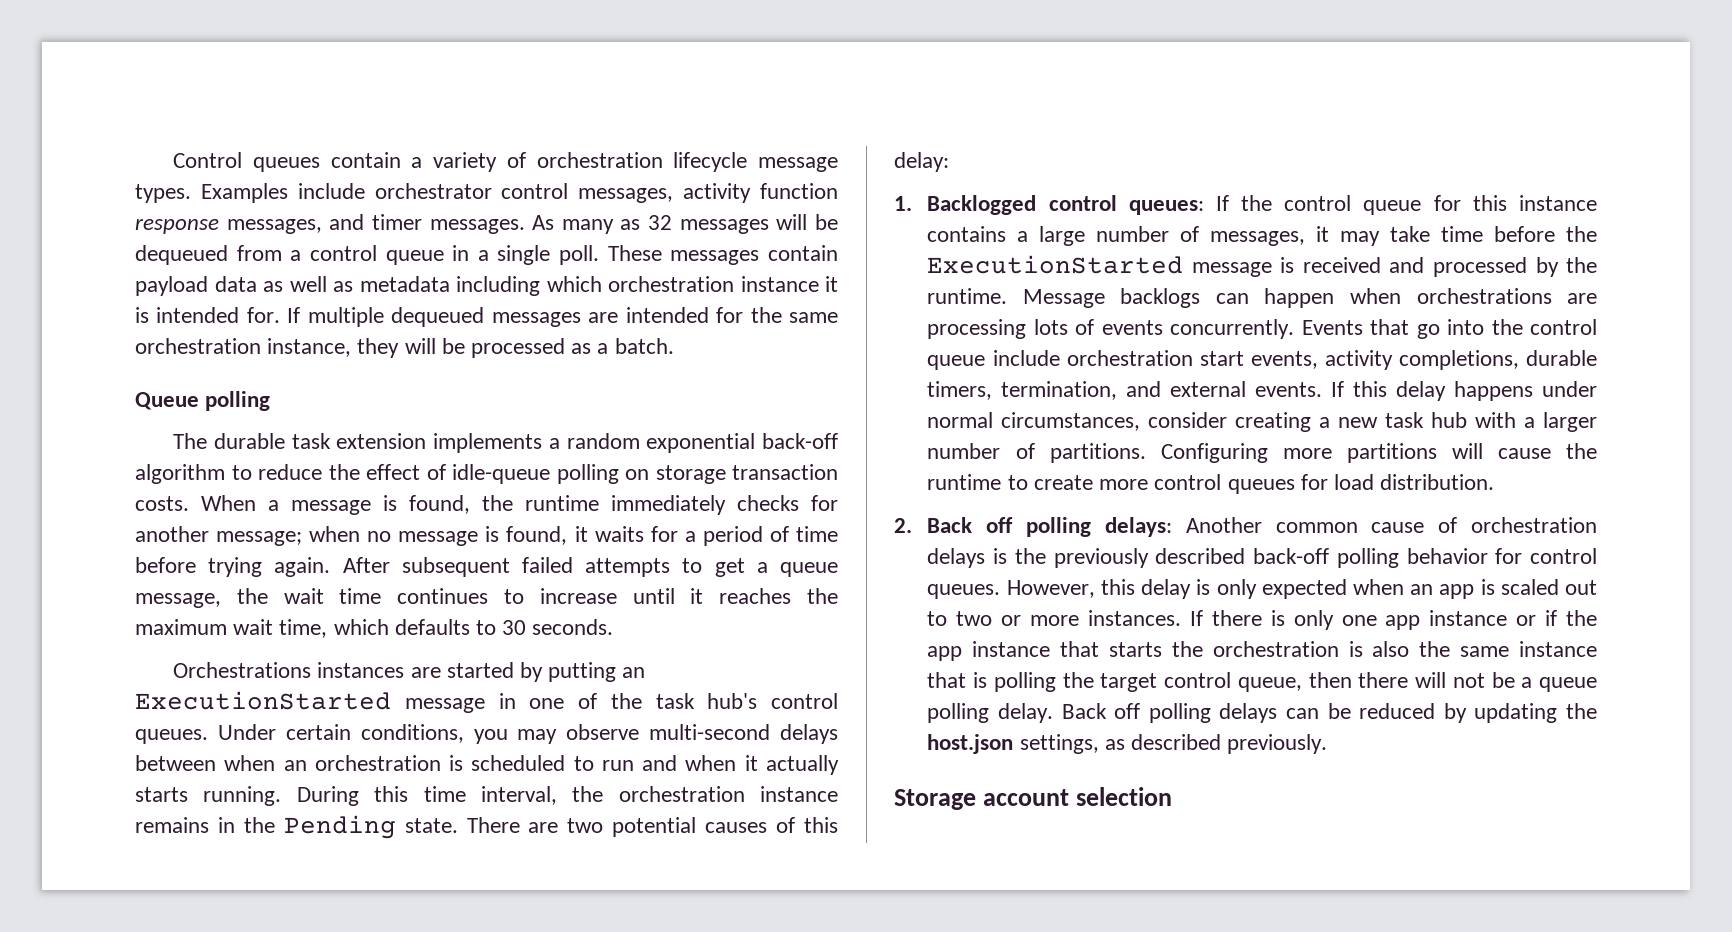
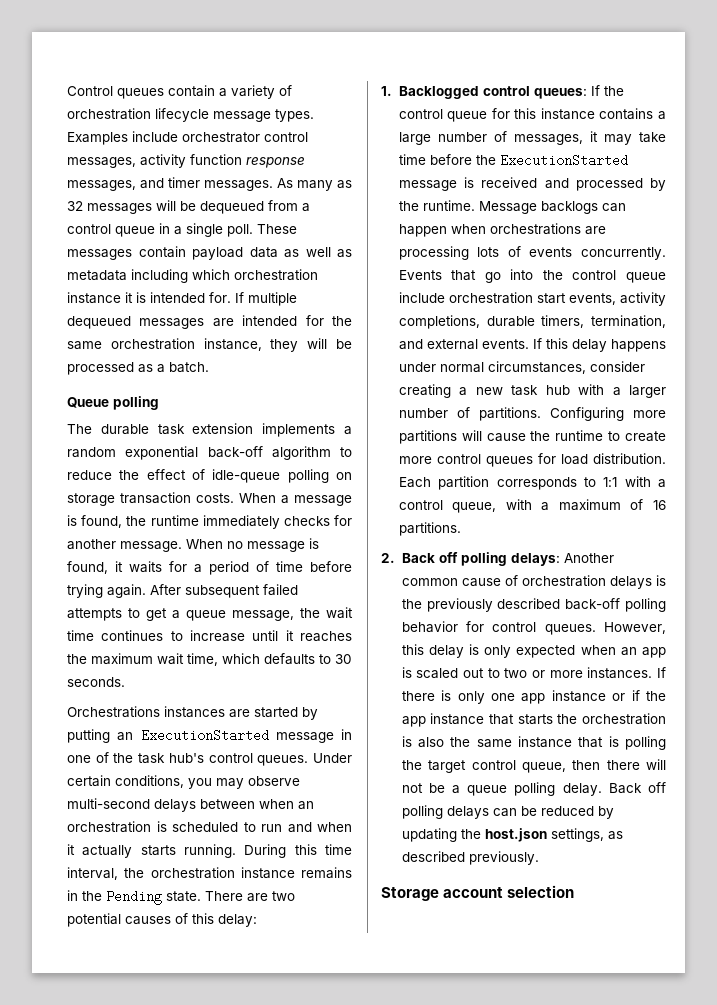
[216,526,361,546] message; when -> [120,539,223,552] message. When
(1495, 482) none -> [398,476,666,490] [398,499,666,513] [398,522,461,536] Each partition corresponds to 1:1 with a control queue, with a maximum of 16 partitions.

